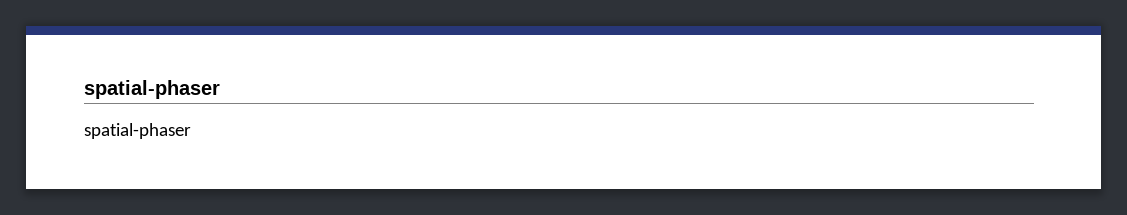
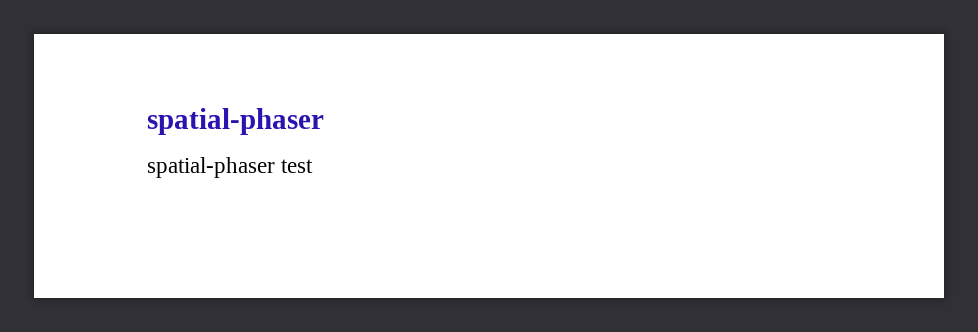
(191, 131) none -> [281,159,314,173] test

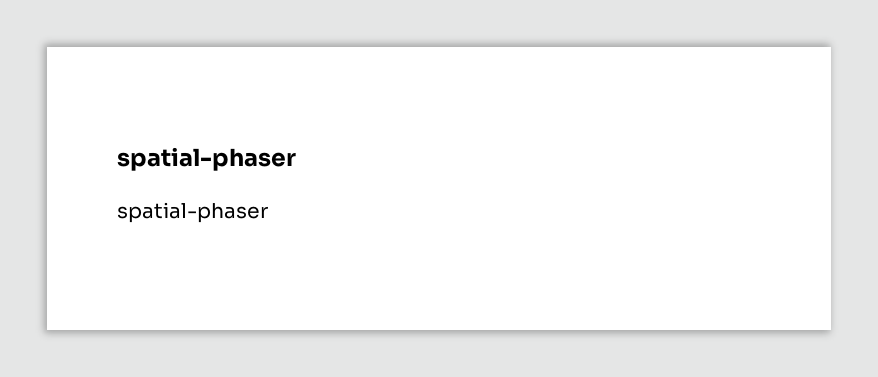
[281,159,314,173] test -> (268, 212) none

